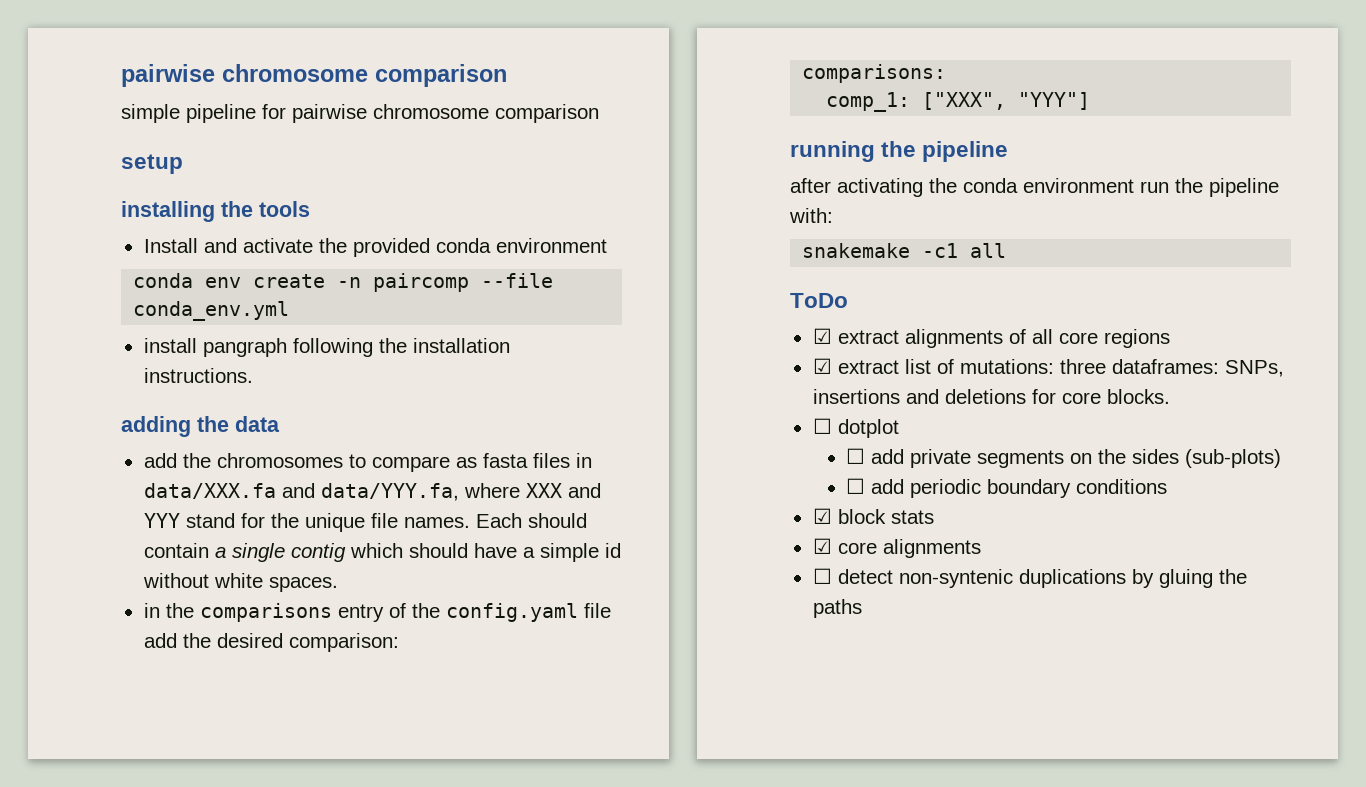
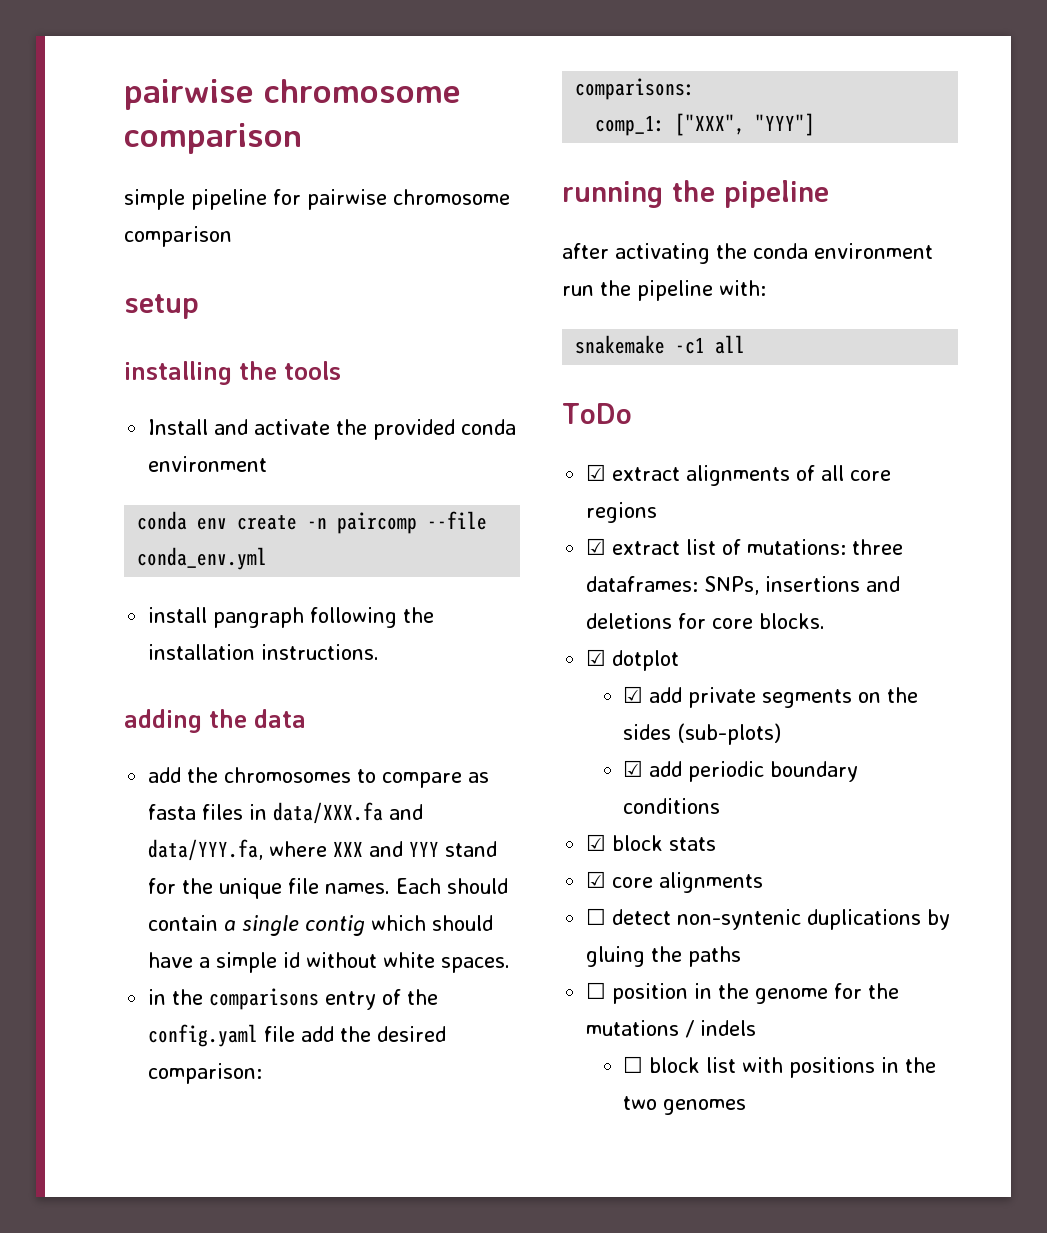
[812,418,832,434] ☐ -> [586,649,607,666] ☑
[846,448,866,464] ☐ -> [623,686,644,703] ☑
[846,478,866,494] ☐ -> [623,760,644,777] ☑
(862, 608) none -> [586,982,900,1004] [586,1020,757,1038] [623,1056,937,1078] [623,1096,747,1115] // ☐ position in the genome for the mutations / indels // ☐ block list with positions in the two genomes

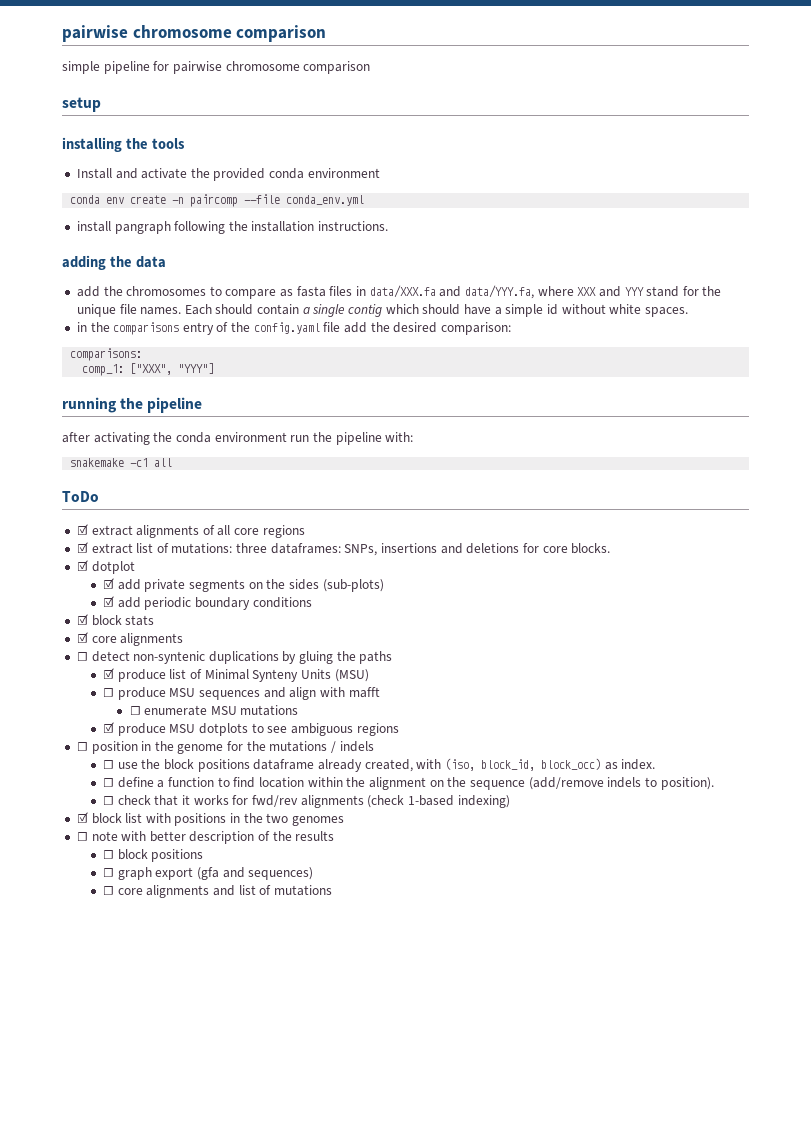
(742, 956) none -> [103,668,369,682] [103,687,380,700] [129,705,299,716] [103,722,399,736] // ☑ produce list of Minimal Synteny Units (MSU) // ☐ produce MSU sequences and align with mafft // ☐ enumerate MSU mutations // ☑ produce MSU dotplots to see ambiguous regions
(644, 1064) none -> [117,758,656,772] [103,777,714,790] [103,795,510,808] [76,812,88,823] use the block positions dataframe already created, with (iso, block_id, block_occ) as index. // ☐ define a function to find location within the alignment on the sequence (add/remove indels to position). // ☐ check that it works for fwd/rev alignments (check 1-based indexing) // ☑
(747, 1107) none -> [76,831,335,844] [103,849,204,862] [103,867,314,880] [103,885,333,898] // ☐ note with better description of the results // ☐ block positions // ☐ graph export (gfa and sequences) // ☐ core alignments and list of mutations

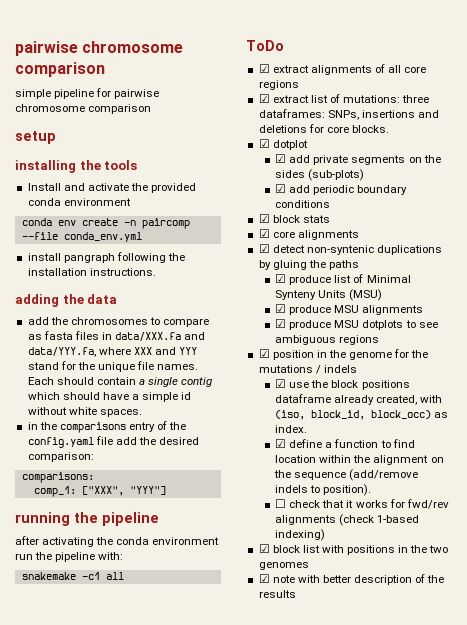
[76,652,88,661] ☐ -> [258,244,270,253] ☑
[103,687,380,700] [129,705,299,716] ☐ produce MSU sequences and align with mafft // ☐ enumerate MSU mutations -> [275,304,424,315] ☑ produce MSU alignments
[76,742,88,751] ☐ -> [258,349,270,358] ☑
[103,760,115,769] ☐ -> [275,379,287,388] ☑
[103,778,115,787] ☐ -> [275,439,287,448] ☑
[76,832,88,841] ☐ -> [258,574,270,583] ☑
[103,849,204,862] [103,867,314,880] [103,885,333,898] // ☐ block positions // ☐ graph export (gfa and sequences) // ☐ core alignments and list of mutations -> (296, 594) none

